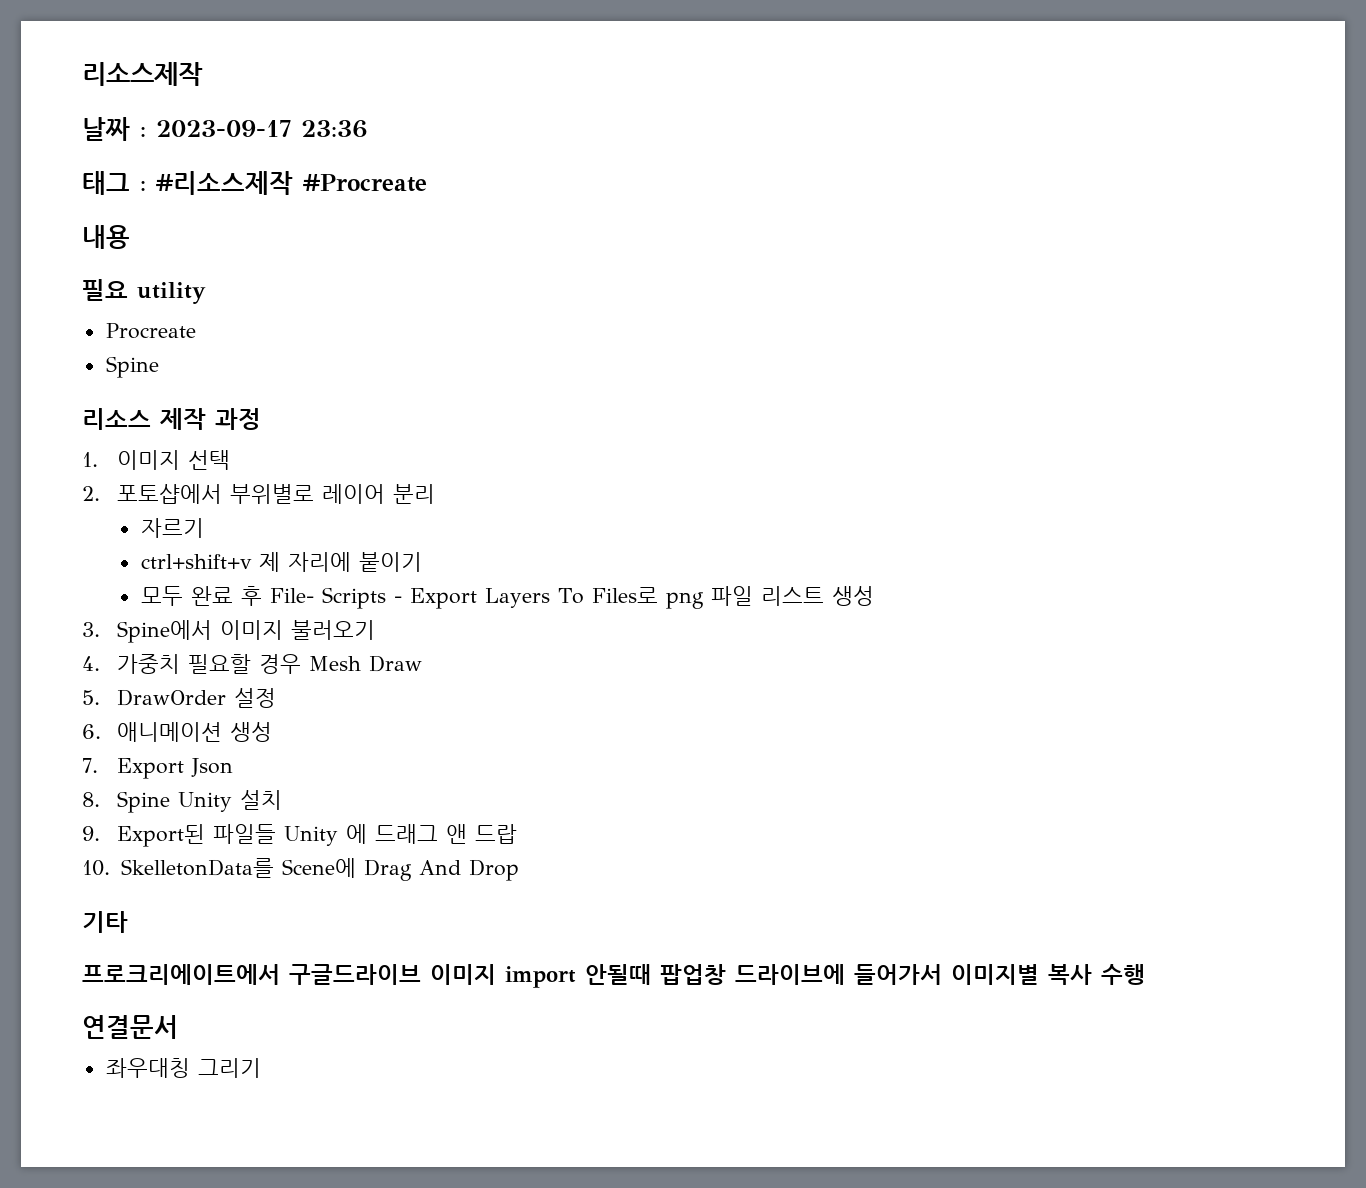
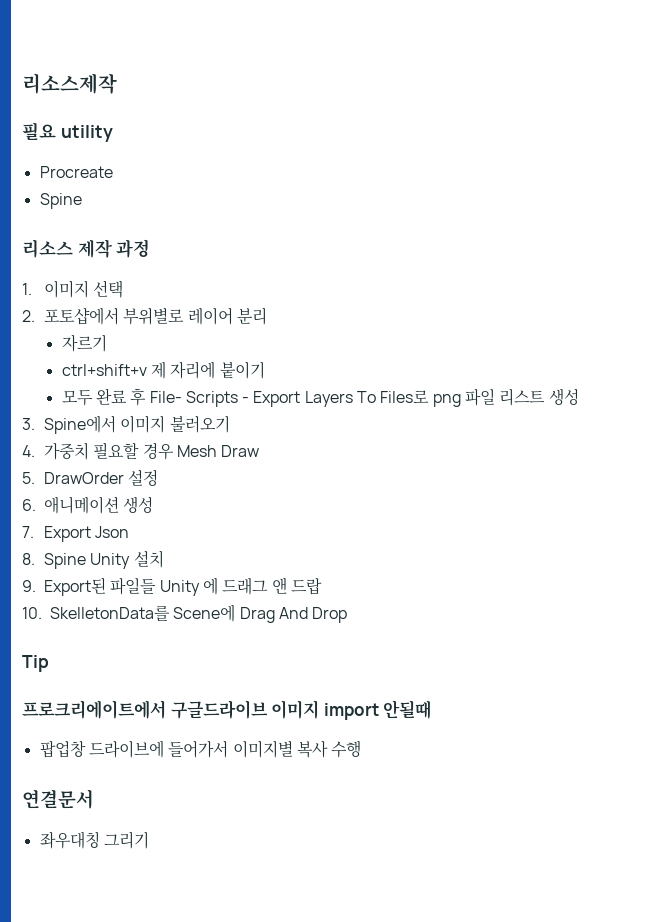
[82,117,368,141] [82,171,427,195] [82,225,130,249] // 날짜 : 2023-09-17 23:36 // 태그 : #리소스제작 #Procreate // 내용 -> (117, 83) none
[82,911,128,933] 기타 -> [22,655,49,672] Tip
(651, 974) none -> (432, 709) //

